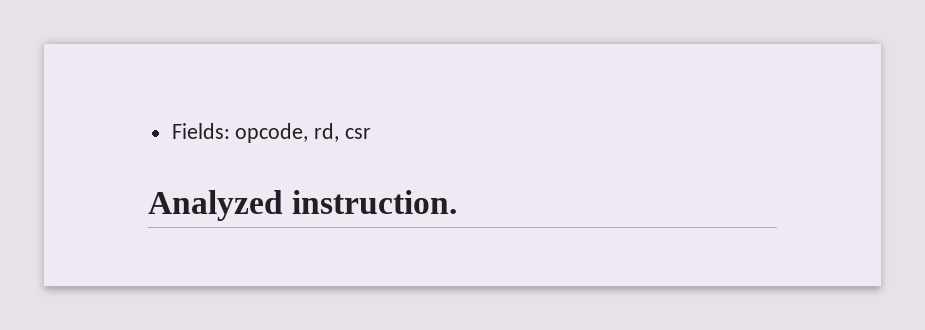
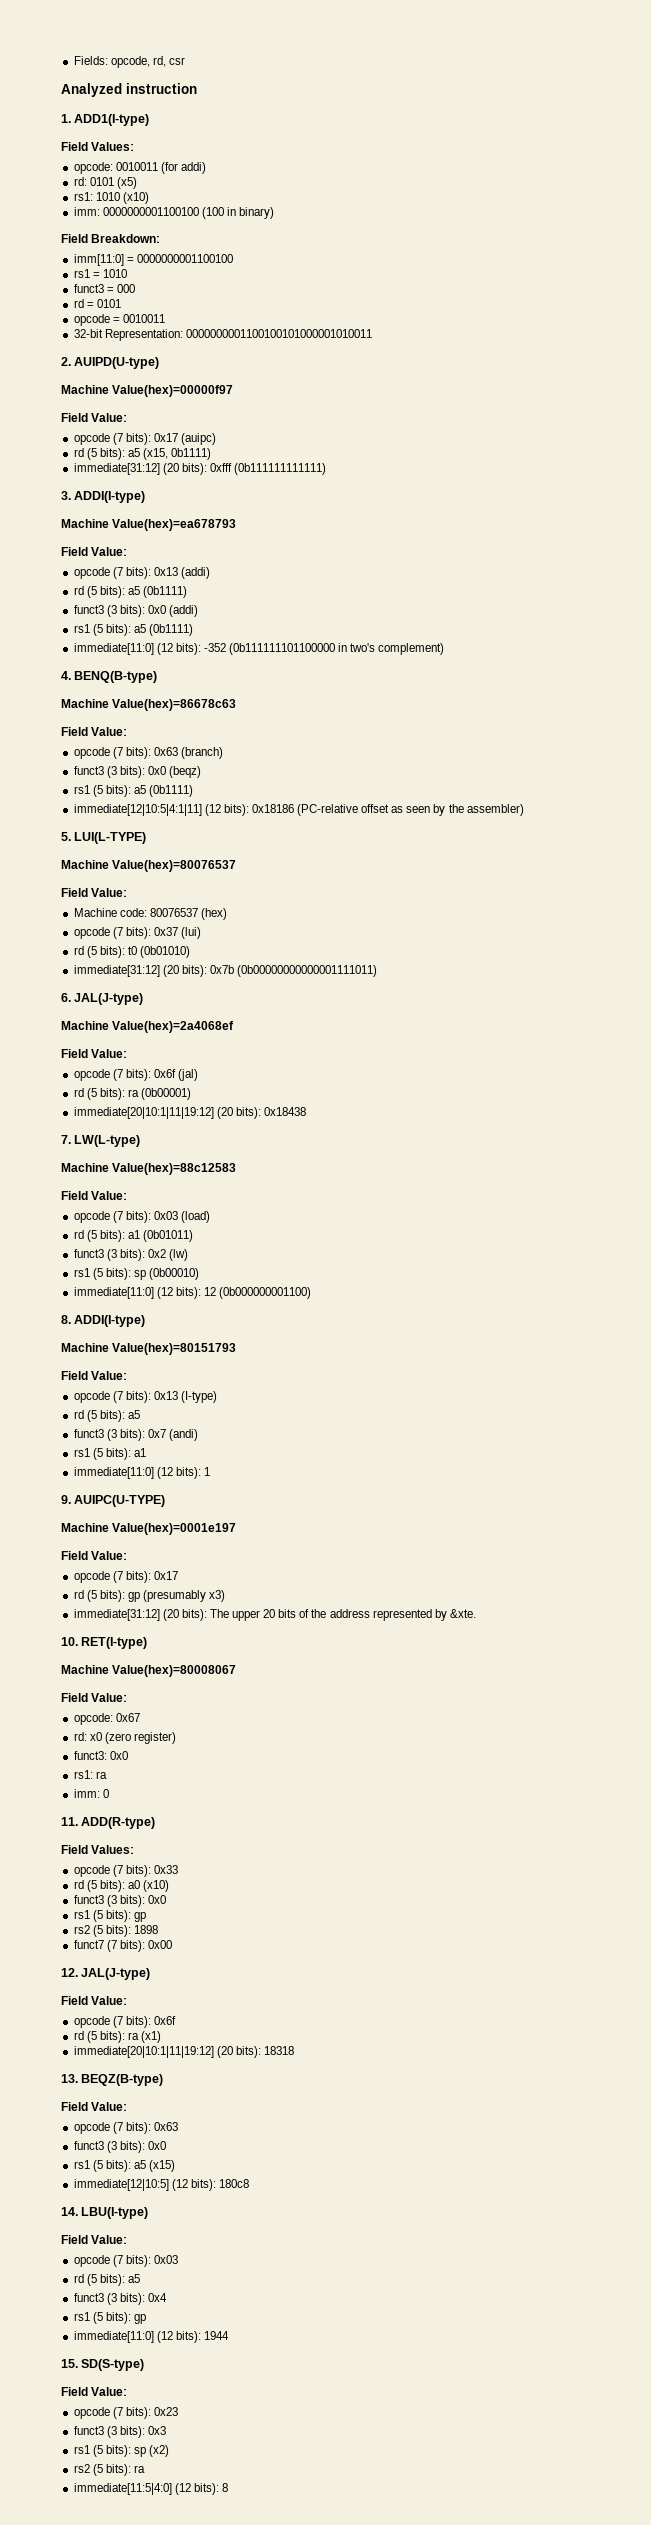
[292,190,458,214] instruction. -> [126,83,197,94] [61,114,150,126] [61,142,135,151] [73,162,206,174] [73,177,137,189] [73,192,149,204] [73,207,275,219] [61,234,161,243] [73,254,233,266] [73,269,127,278] [73,284,135,293] [73,299,121,308] [73,314,165,326] [73,329,372,341] [61,357,160,369] [61,385,234,397] [61,413,128,422] [73,433,217,445] [73,448,212,460] [73,463,327,475] [61,491,146,503] [61,519,237,531] [61,547,128,556] [73,567,211,579] [73,586,188,598] [73,605,199,617] [73,624,194,636] [73,643,445,655] [61,671,158,683] [61,699,237,711] [61,727,128,736] [73,747,224,759] [73,766,202,778] [73,785,194,797] [73,804,524,816] [61,832,147,844] [61,860,237,872] [61,888,128,897] [73,908,227,920] [73,927,202,939] [73,946,191,958] [73,965,378,977] [61,993,144,1005] [61,1021,235,1033] [61,1049,128,1058] [73,1069,199,1081] [73,1088,192,1100] [73,1107,306,1119] [61,1135,141,1147] [61,1163,237,1175] [61,1191,128,1200] [73,1211,211,1223] [73,1230,194,1242] [73,1249,189,1261] [73,1268,200,1280] [73,1287,312,1299] [61,1315,146,1327] [61,1343,237,1355] [61,1371,128,1380] [73,1391,218,1403] [73,1410,140,1422] [73,1429,199,1441] [73,1448,146,1460] [73,1467,210,1479] [61,1495,166,1507] [61,1523,237,1535] [61,1551,128,1560] [73,1571,178,1583] [73,1590,226,1602] [73,1609,476,1621] [61,1637,148,1649] [61,1665,237,1677] [61,1693,128,1702] [73,1713,140,1725] [73,1732,176,1744] [73,1751,128,1760] [73,1770,107,1779] [73,1789,109,1798] [61,1817,156,1829] [61,1845,135,1854] [73,1865,178,1877] [73,1880,170,1892] [73,1895,166,1907] [73,1910,146,1922] [73,1925,158,1937] [73,1940,172,1952] [61,1968,151,1980] [61,1996,128,2005] [73,2016,176,2028] [73,2031,162,2043] [73,2046,294,2058] [61,2074,164,2086] [61,2102,128,2111] [73,2122,178,2134] [73,2141,166,2153] [73,2160,176,2172] [73,2179,249,2191] [61,2207,149,2219] [61,2235,128,2244] [73,2255,178,2267] [73,2274,140,2286] [73,2293,167,2305] [73,2312,146,2324] [73,2331,229,2343] [61,2359,145,2371] [61,2387,128,2396] [73,2407,178,2419] [73,2426,166,2438] [73,2445,170,2457] [73,2464,145,2476] [73,2483,228,2495] instruction // 1. ADD1(I-type) // Field Values: // opcode: 0010011 (for addi) // rd: 0101 (x5) // rs1: 1010 (x10) // imm: 0000000001100100 (100 in binary) // Field Breakdown: // imm[11:0] = 0000000001100100 // rs1 = 1010 // funct3 = 000 // rd = 0101 // opcode = 0010011 // 32-bit Representation: 0000000001100100101000001010011 // 2. AUIPD(U-type) // Machine Value(hex)=00000f97 // Field Value: // opcode (7 bits): 0x17 (auipc) // rd (5 bits): a5 (x15, 0b1111) // immediate[31:12] (20 bits): 0xfff (0b111111111111) // 3. ADDI(I-type) // Machine Value(hex)=ea678793 // Field Value: // opcode (7 bits): 0x13 (addi) // rd (5 bits): a5 (0b1111) // funct3 (3 bits): 0x0 (addi) // rs1 (5 bits): a5 (0b1111) // immediate[11:0] (12 bits): -352 (0b111111101100000 in two's complement) // 4. BENQ(B-type) // Machine Value(hex)=86678c63 // Field Value: // opcode (7 bits): 0x63 (branch) // funct3 (3 bits): 0x0 (beqz) // rs1 (5 bits): a5 (0b1111) // immediate[12|10:5|4:1|11] (12 bits): 0x18186 (PC-relative offset as seen by the assembler) // 5. LUI(L-TYPE) // Machine Value(hex)=80076537 // Field Value: // Machine code: 80076537 (hex) // opcode (7 bits): 0x37 (lui) // rd (5 bits): t0 (0b01010) // immediate[31:12] (20 bits): 0x7b (0b00000000000001111011) // 6. JAL(J-type) // Machine Value(hex)=2a4068ef // Field Value: // opcode (7 bits): 0x6f (jal) // rd (5 bits): ra (0b00001) // immediate[20|10:1|11|19:12] (20 bits): 0x18438 // 7. LW(L-type) // Machine Value(hex)=88c12583 // Field Value: // opcode (7 bits): 0x03 (load) // rd (5 bits): a1 (0b01011) // funct3 (3 bits): 0x2 (lw) // rs1 (5 bits): sp (0b00010) // immediate[11:0] (12 bits): 12 (0b000000001100) // 8. ADDI(I-type) // Machine Value(hex)=80151793 // Field Value: // opcode (7 bits): 0x13 (I-type) // rd (5 bits): a5 // funct3 (3 bits): 0x7 (andi) // rs1 (5 bits): a1 // immediate[11:0] (12 bits): 1 // 9. AUIPC(U-TYPE) // Machine Value(hex)=0001e197 // Field Value: // opcode (7 bits): 0x17 // rd (5 bits): gp (presumably x3) // immediate[31:12] (20 bits): The upper 20 bits of the address represented by &xte. // 10. RET(I-type) // Machine Value(hex)=80008067 // Field Value: // opcode: 0x67 // rd: x0 (zero register) // funct3: 0x0 // rs1: ra // imm: 0 // 11. ADD(R-type) // Field Values: // opcode (7 bits): 0x33 // rd (5 bits): a0 (x10) // funct3 (3 bits): 0x0 // rs1 (5 bits): gp // rs2 (5 bits): 1898 // funct7 (7 bits): 0x00 // 12. JAL(J-type) // Field Value: // opcode (7 bits): 0x6f // rd (5 bits): ra (x1) // immediate[20|10:1|11|19:12] (20 bits): 18318 // 13. BEQZ(B-type) // Field Value: // opcode (7 bits): 0x63 // funct3 (3 bits): 0x0 // rs1 (5 bits): a5 (x15) // immediate[12|10:5] (12 bits): 180c8 // 14. LBU(I-type) // Field Value: // opcode (7 bits): 0x03 // rd (5 bits): a5 // funct3 (3 bits): 0x4 // rs1 (5 bits): gp // immediate[11:0] (12 bits): 1944 // 15. SD(S-type) // Field Value: // opcode (7 bits): 0x23 // funct3 (3 bits): 0x3 // rs1 (5 bits): sp (x2) // rs2 (5 bits): ra // immediate[11:5|4:0] (12 bits): 8

